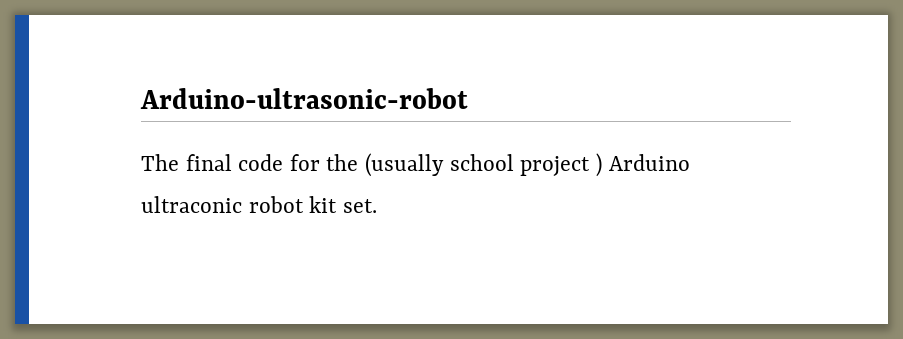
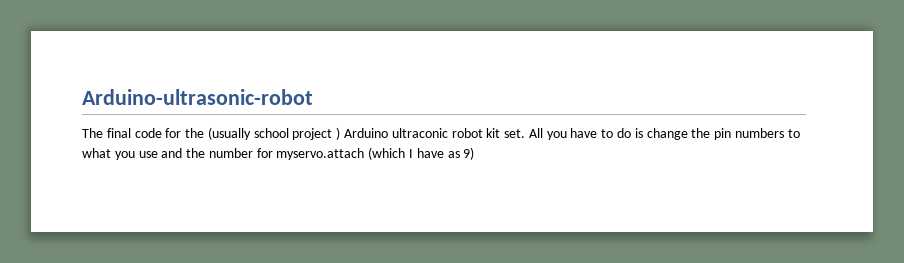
(377, 206) none -> [528,128,800,140] [82,147,475,160] All you have to do is change the pin numbers to what you use and the number for myservo.attach (which I have as 9)

